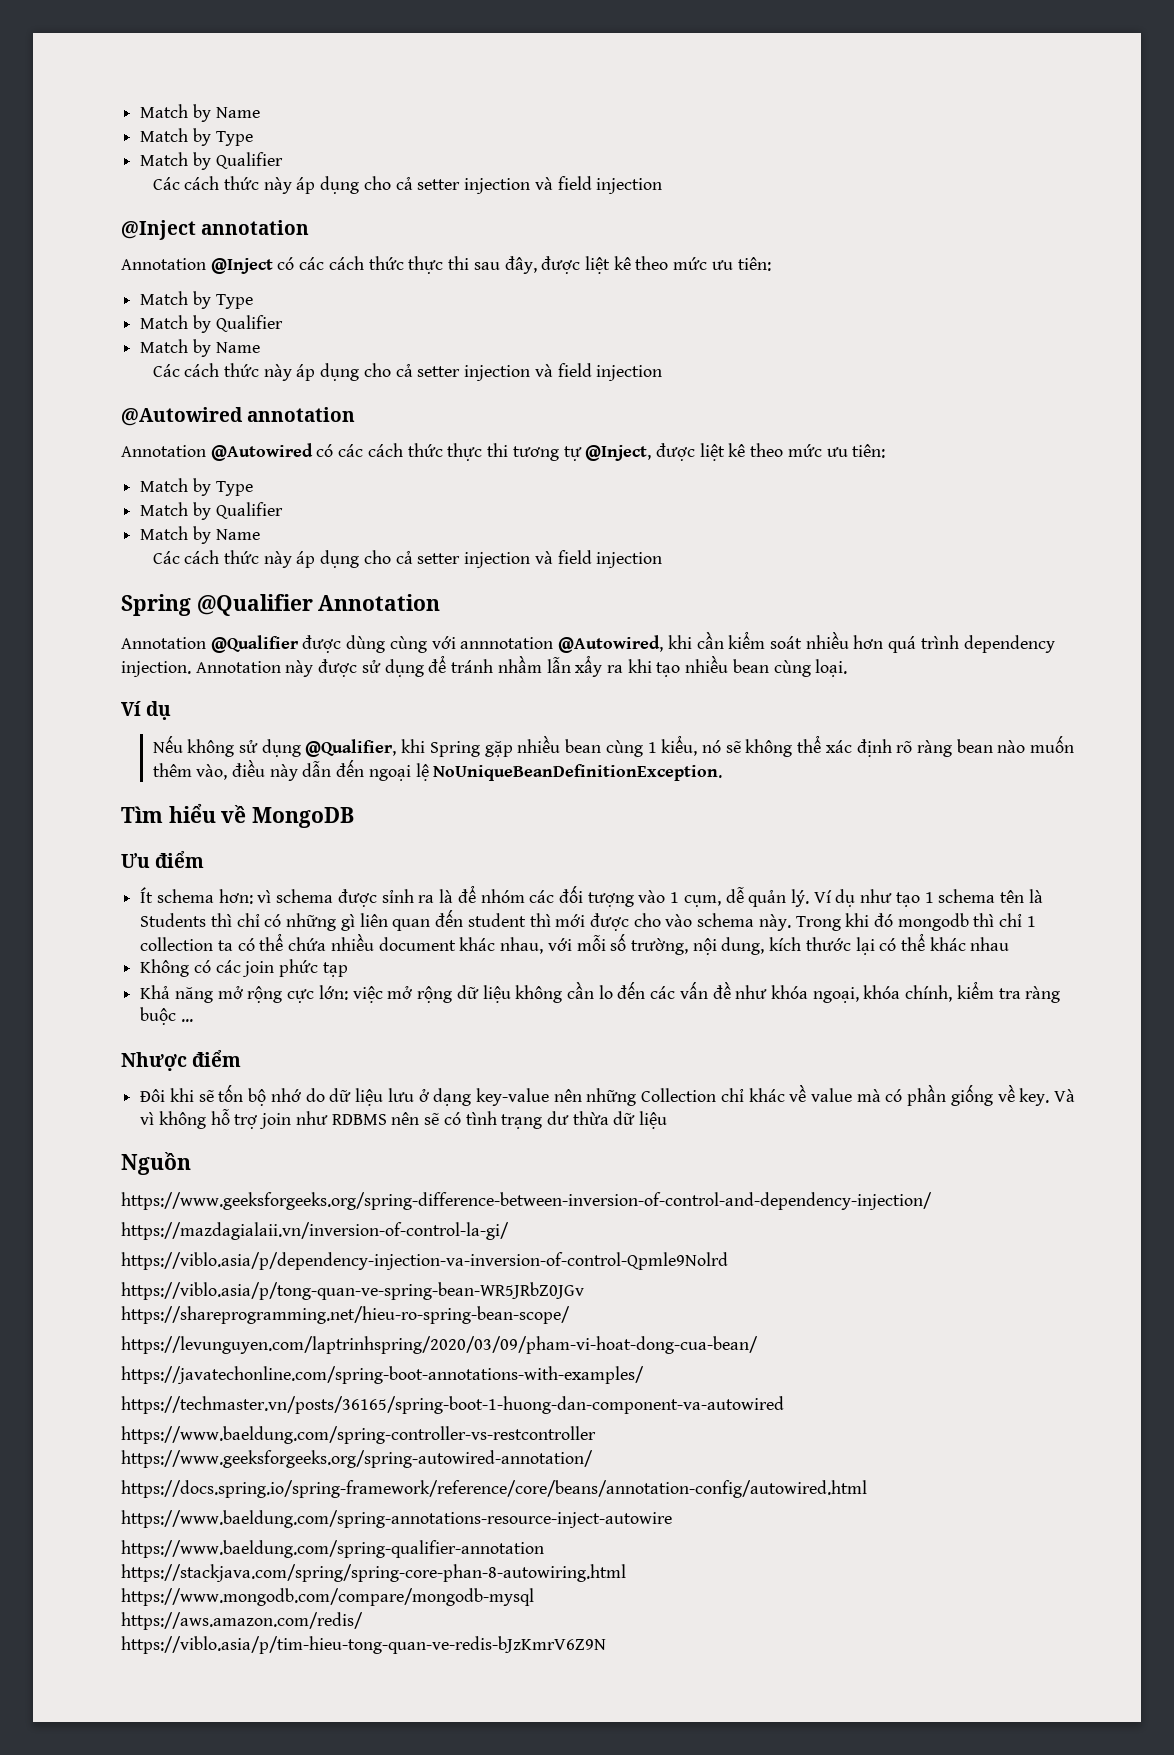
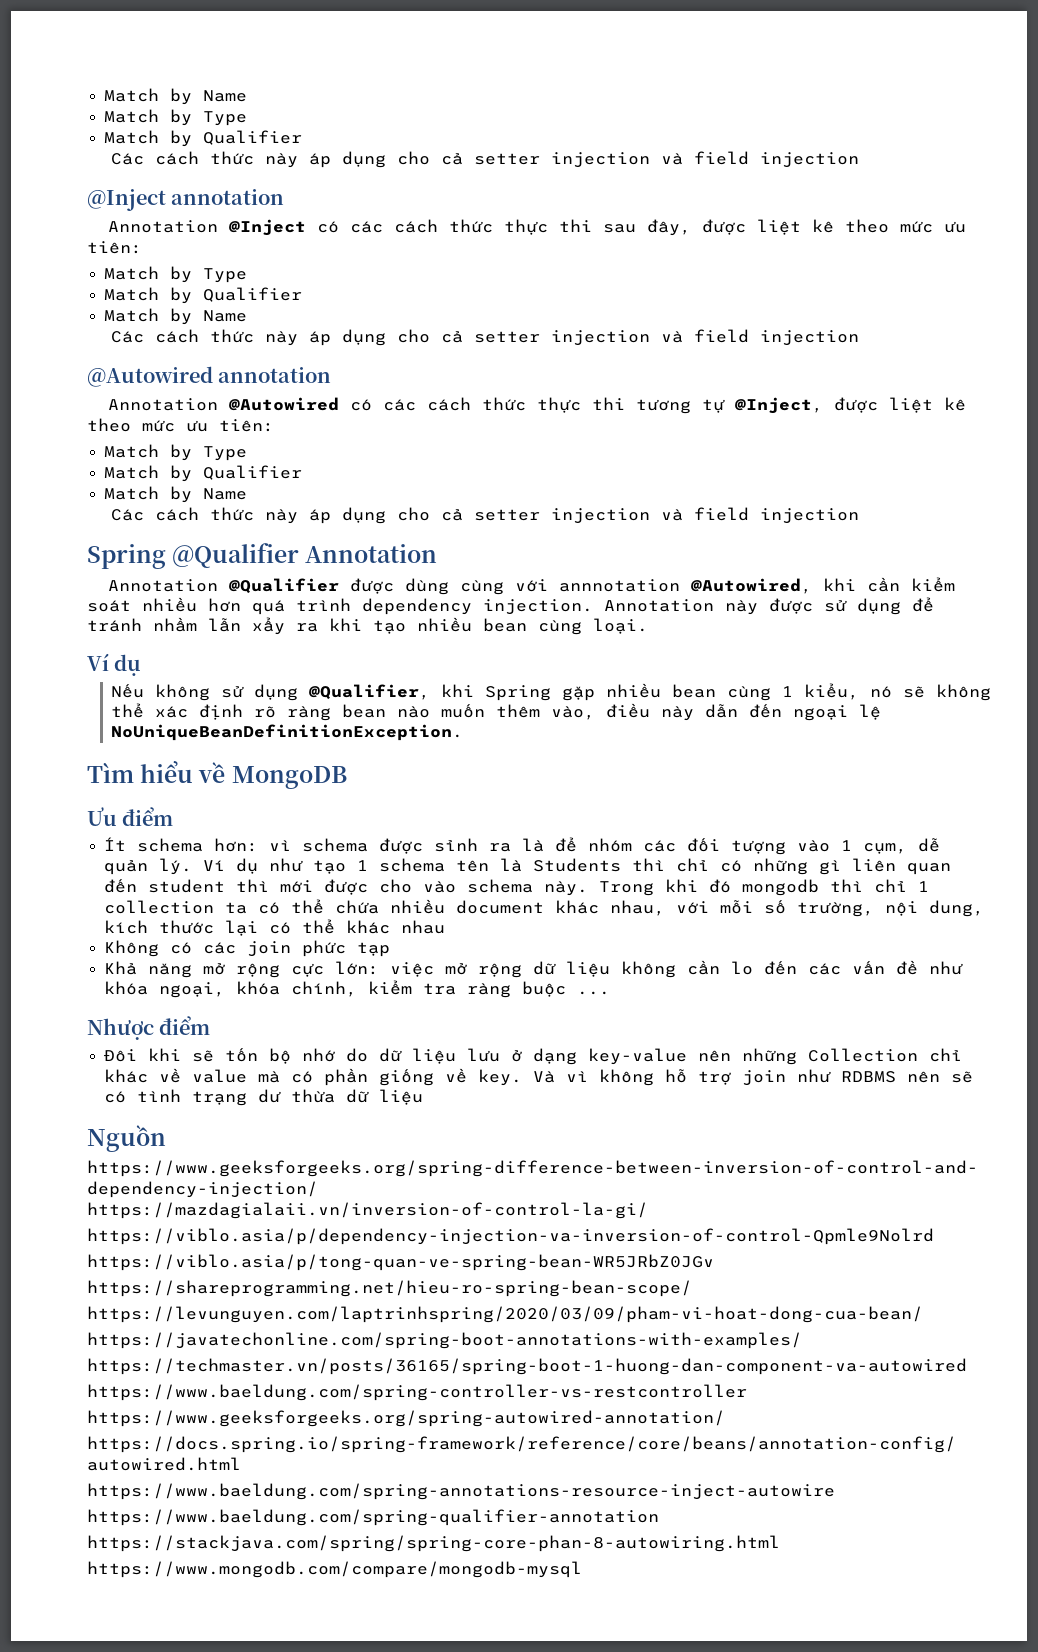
[121,1612,363,1630] [121,1636,606,1654] // https://aws.amazon.com/redis/ // https://viblo.asia/p/tim-hieu-tong-quan-ve-redis-bJzKmrV6Z9N -> (582, 1569) none

